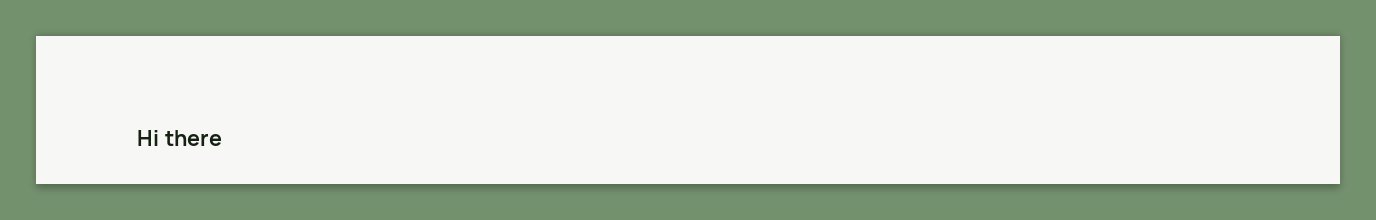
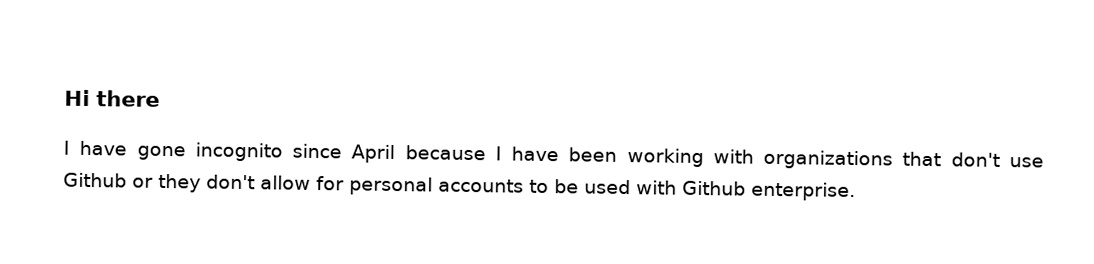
(222, 138) none -> [63,140,1044,170] [63,172,856,202] // I have gone incognito since April because I have been working with organizations that don't use Github or they don't allow for personal accounts to be used with Github enterprise.

